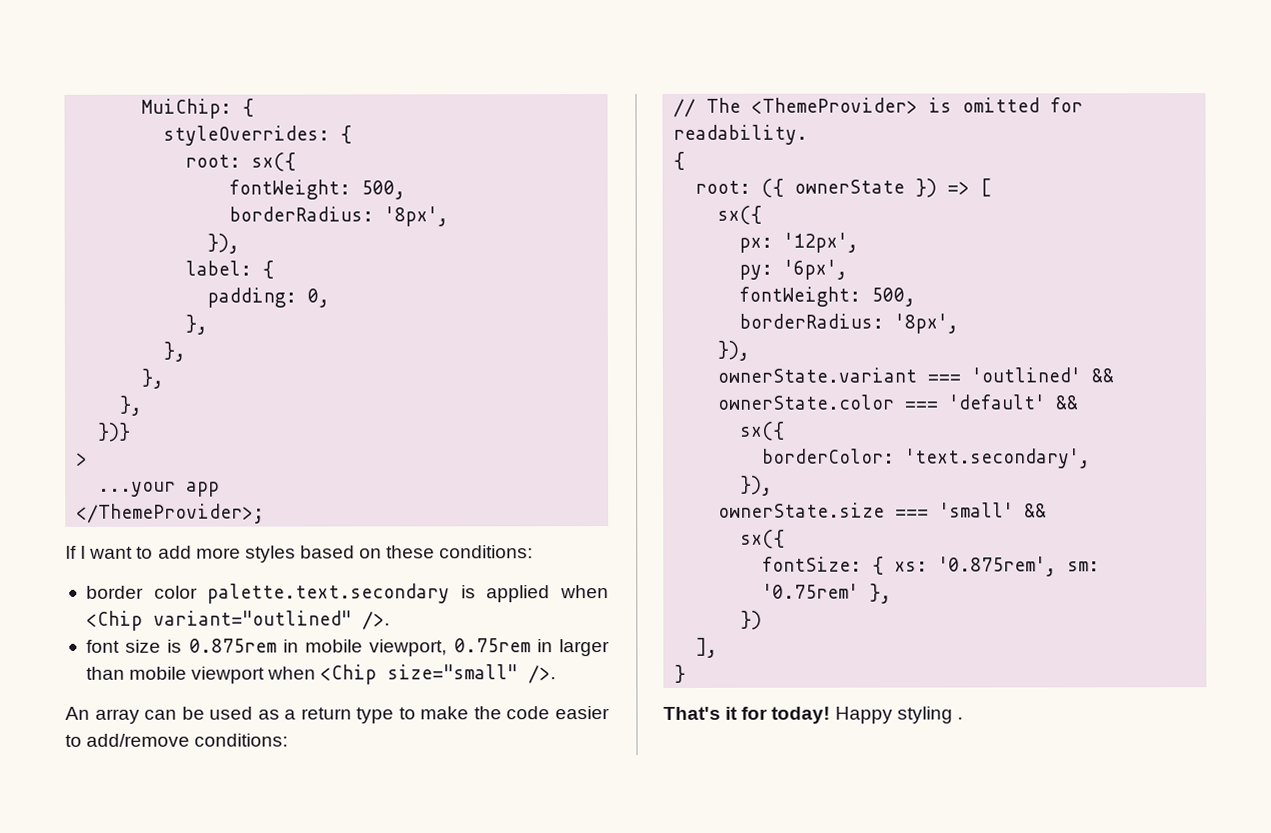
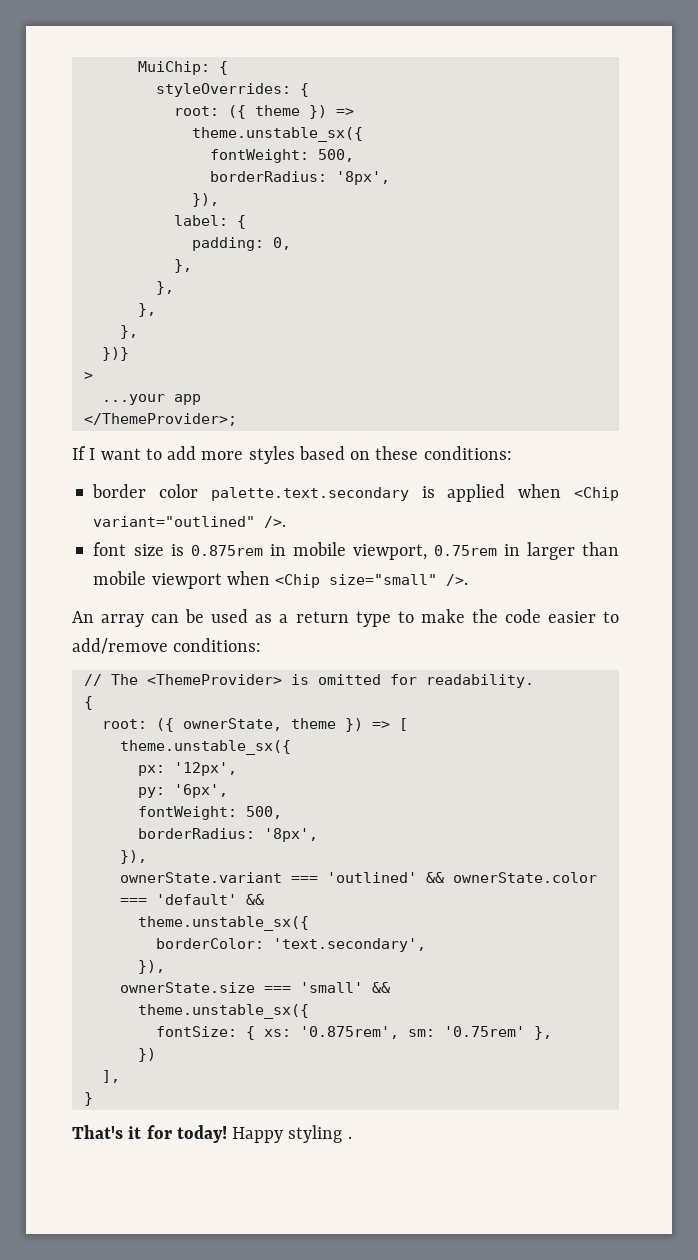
[251,152,297,172] sx({ -> [227,105,354,119] [191,127,363,142] ({ theme }) => // theme.unstable_sx({
[794,179,906,194] ownerState -> [182,718,336,731] ownerState, theme
[717,205,763,225] sx({ -> [119,740,291,755] theme.unstable_sx({
[740,421,786,441] sx({ -> [137,916,309,931] theme.unstable_sx({
[740,529,786,549] sx({ -> [137,1004,309,1019] theme.unstable_sx({

